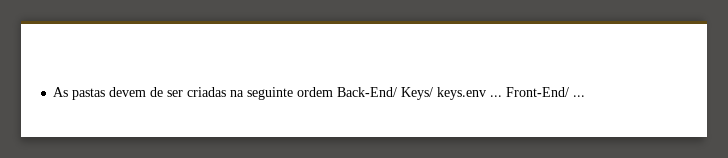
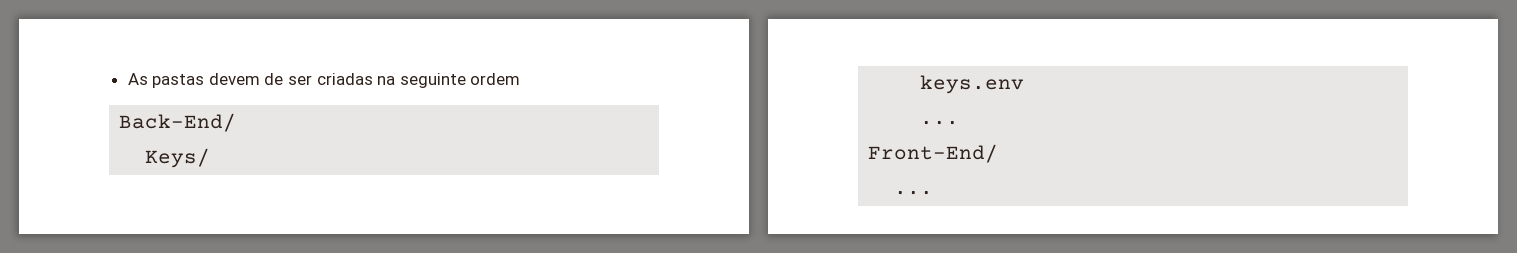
(334, 92) none -> (521, 79) //
(398, 92) none -> (237, 122) //
(434, 93) none -> (211, 158) //
[490,95,503,97] ... -> [920,120,960,125] // ... //
(570, 92) none -> (999, 153) //

